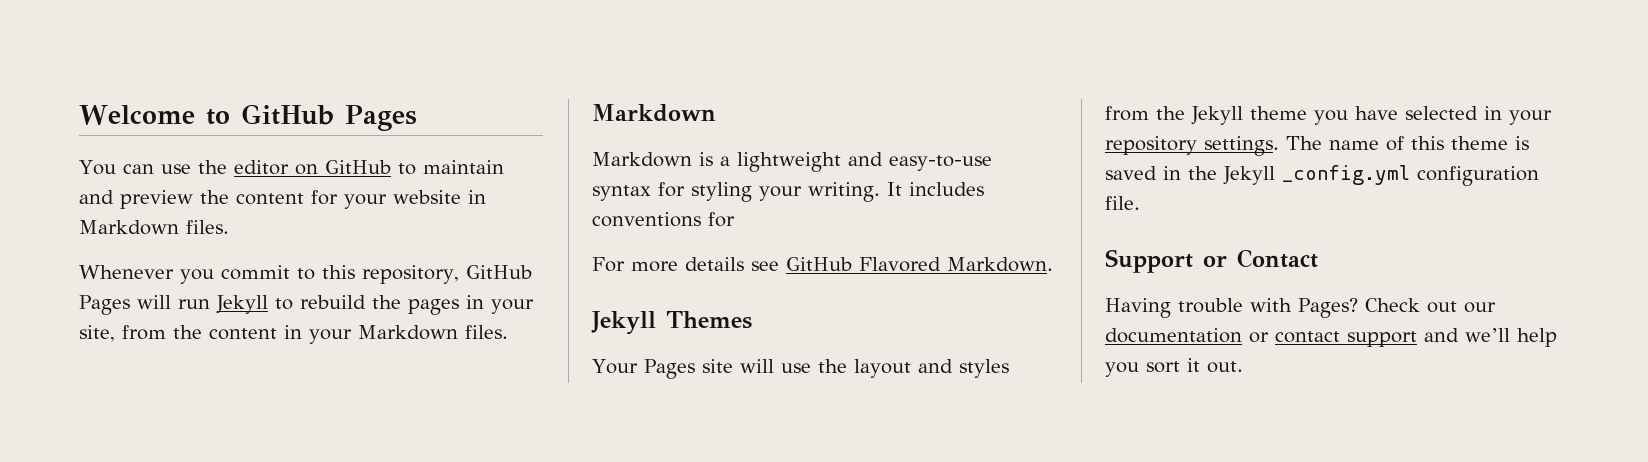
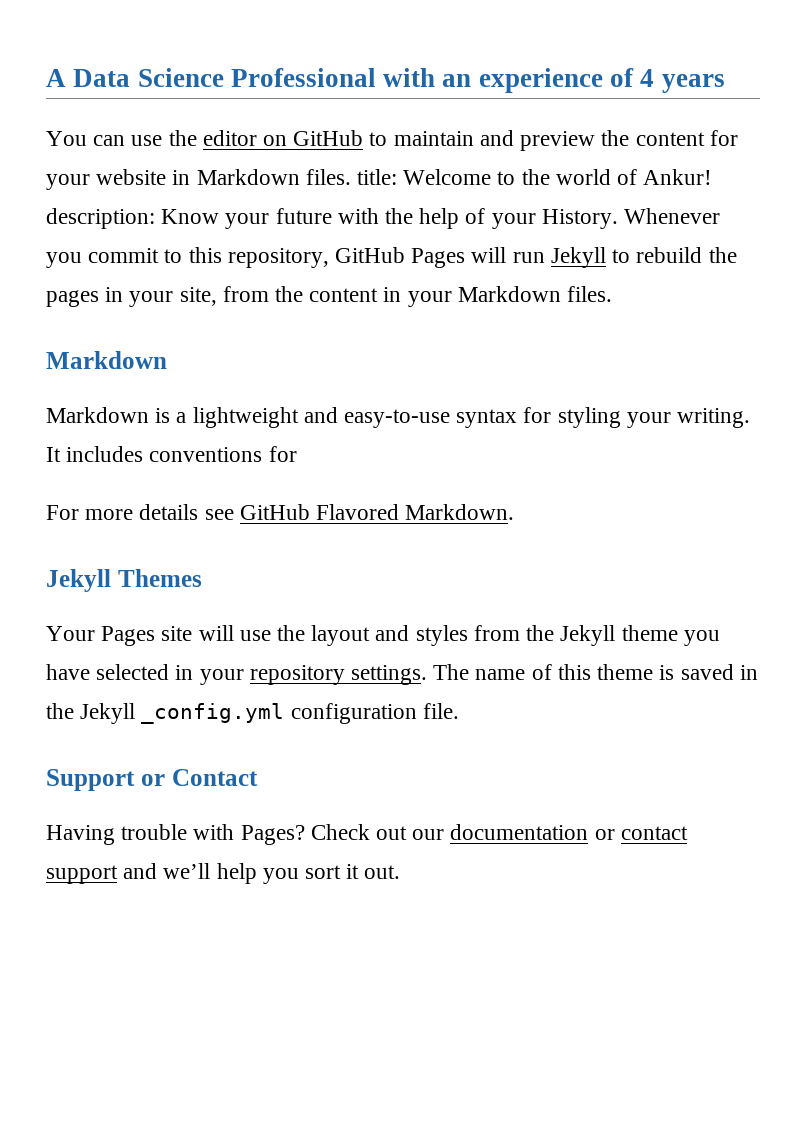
[79,104,417,131] Welcome to GitHub Pages -> [46,68,725,93] A Data Science Professional with an experience of 4 years
(229, 227) // -> [357,169,713,185] [46,208,618,229] title: Welcome to the world of Ankur! description: Know your future with the help of your History.

